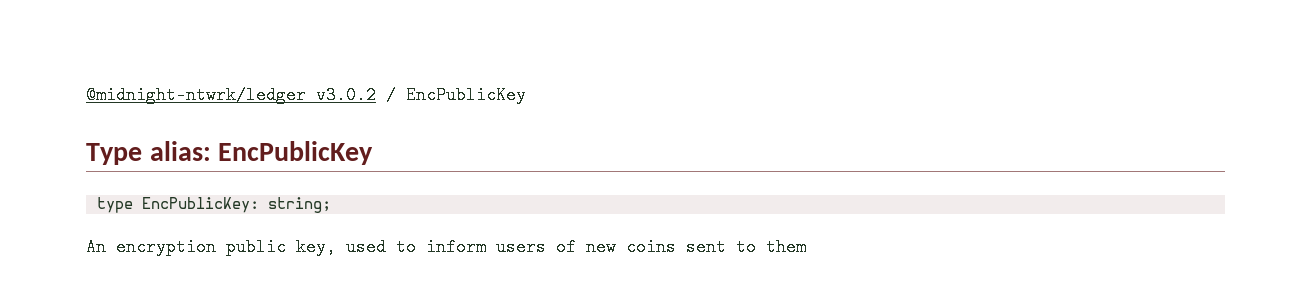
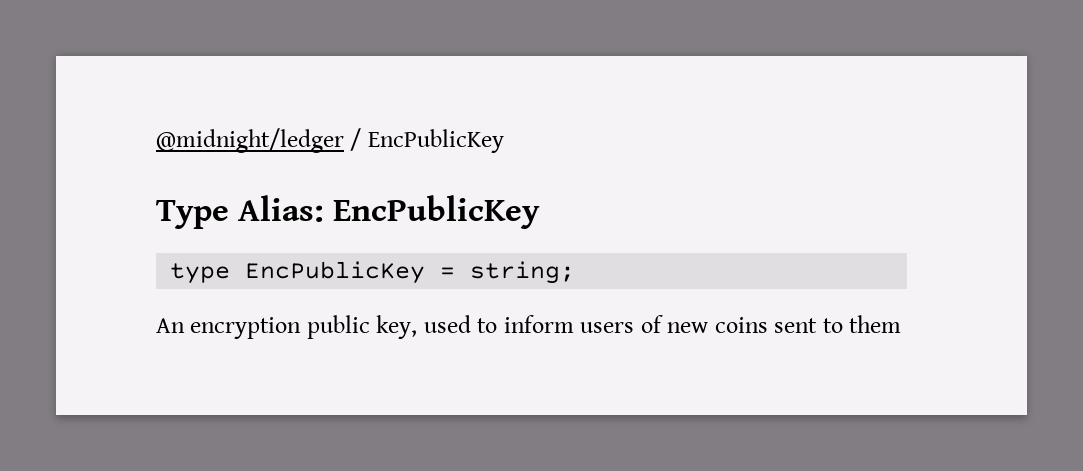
[86,86,376,104] @midnight-ntwrk/ledger v3.0.2 -> [156,128,344,153] @midnight/ledger
[149,141,211,161] alias: -> [238,195,325,222] Alias:
[142,197,260,213] EncPublicKey: -> [245,261,456,284] EncPublicKey =

